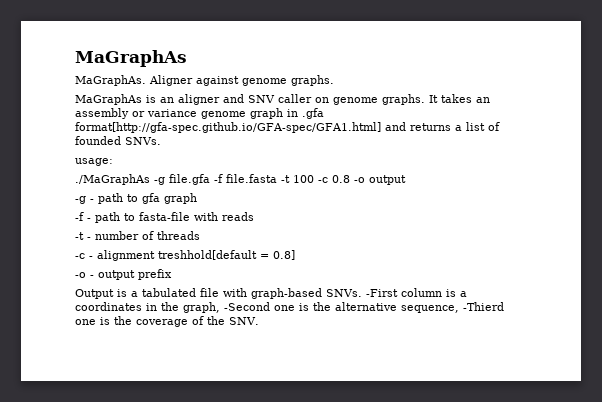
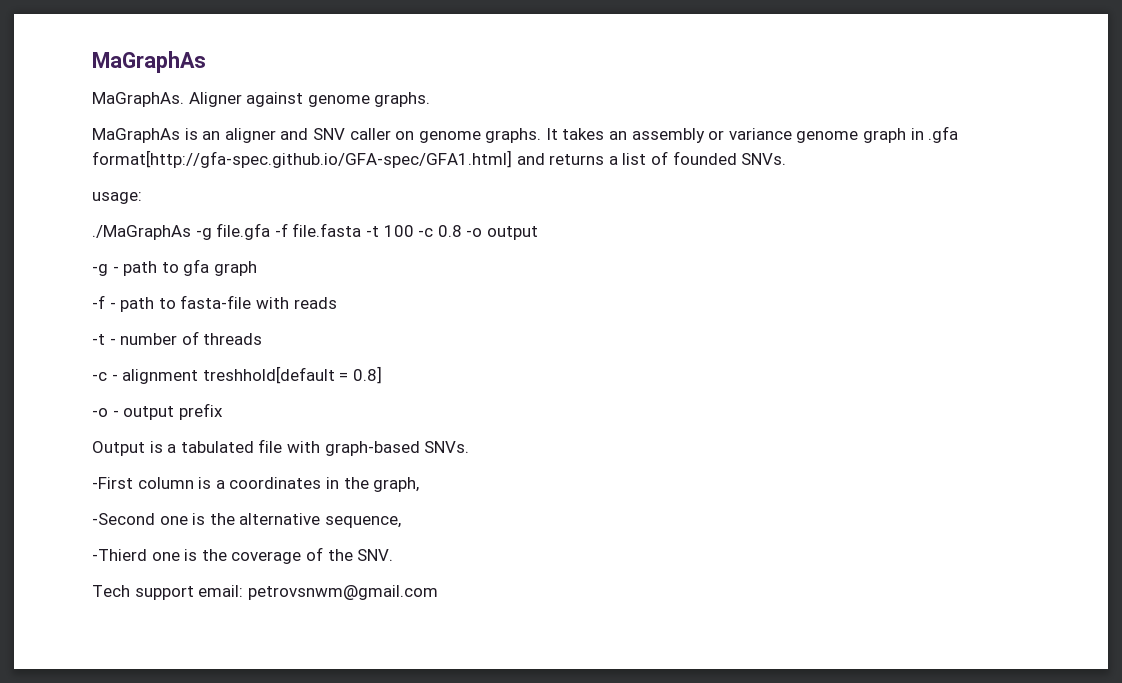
(362, 293) none -> (470, 447) //
(220, 307) none -> (420, 484) //
(459, 309) none -> (401, 522) //
(259, 321) none -> [92,585,438,600] // Tech support email: petrovsnwm@gmail.com

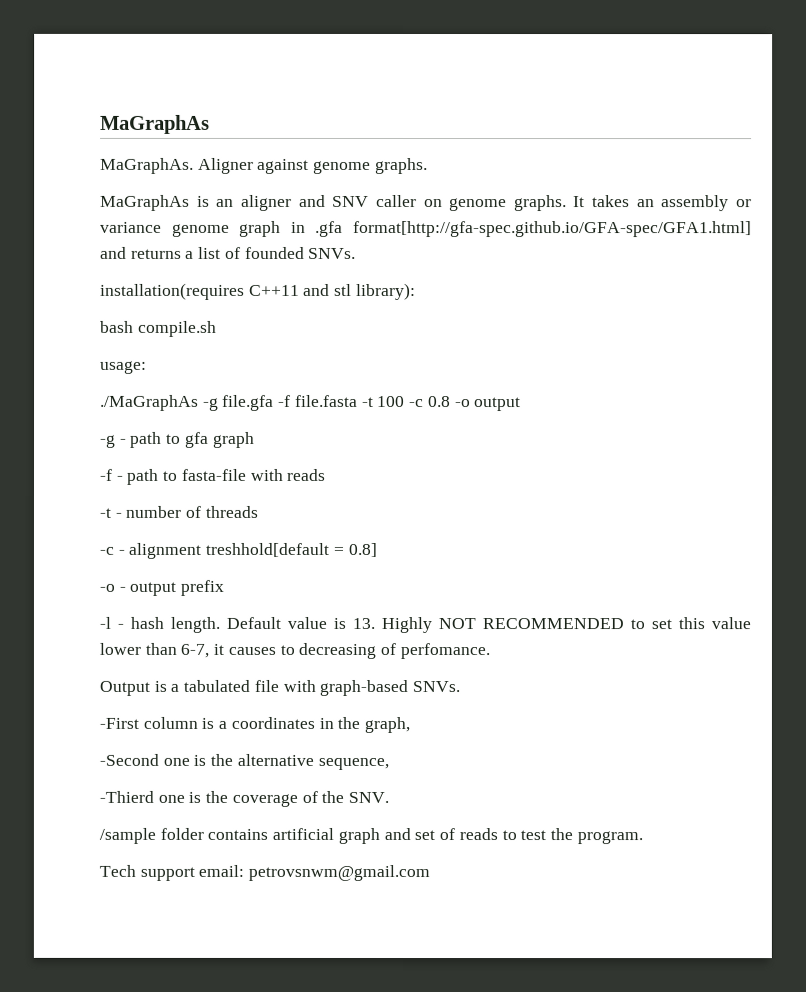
(787, 159) none -> [100,282,416,301] [100,320,217,337] // installation(requires C++11 and stl library): // bash compile.sh
(223, 411) none -> [99,616,751,634] [99,642,490,660] // -l - hash length. Default value is 13. Highly NOT RECOMMENDED to set this value lower than 6-7, it causes to decreasing of perfomance.
(394, 555) none -> [99,827,643,845] // /sample folder contains artificial graph and set of reads to test the program.

